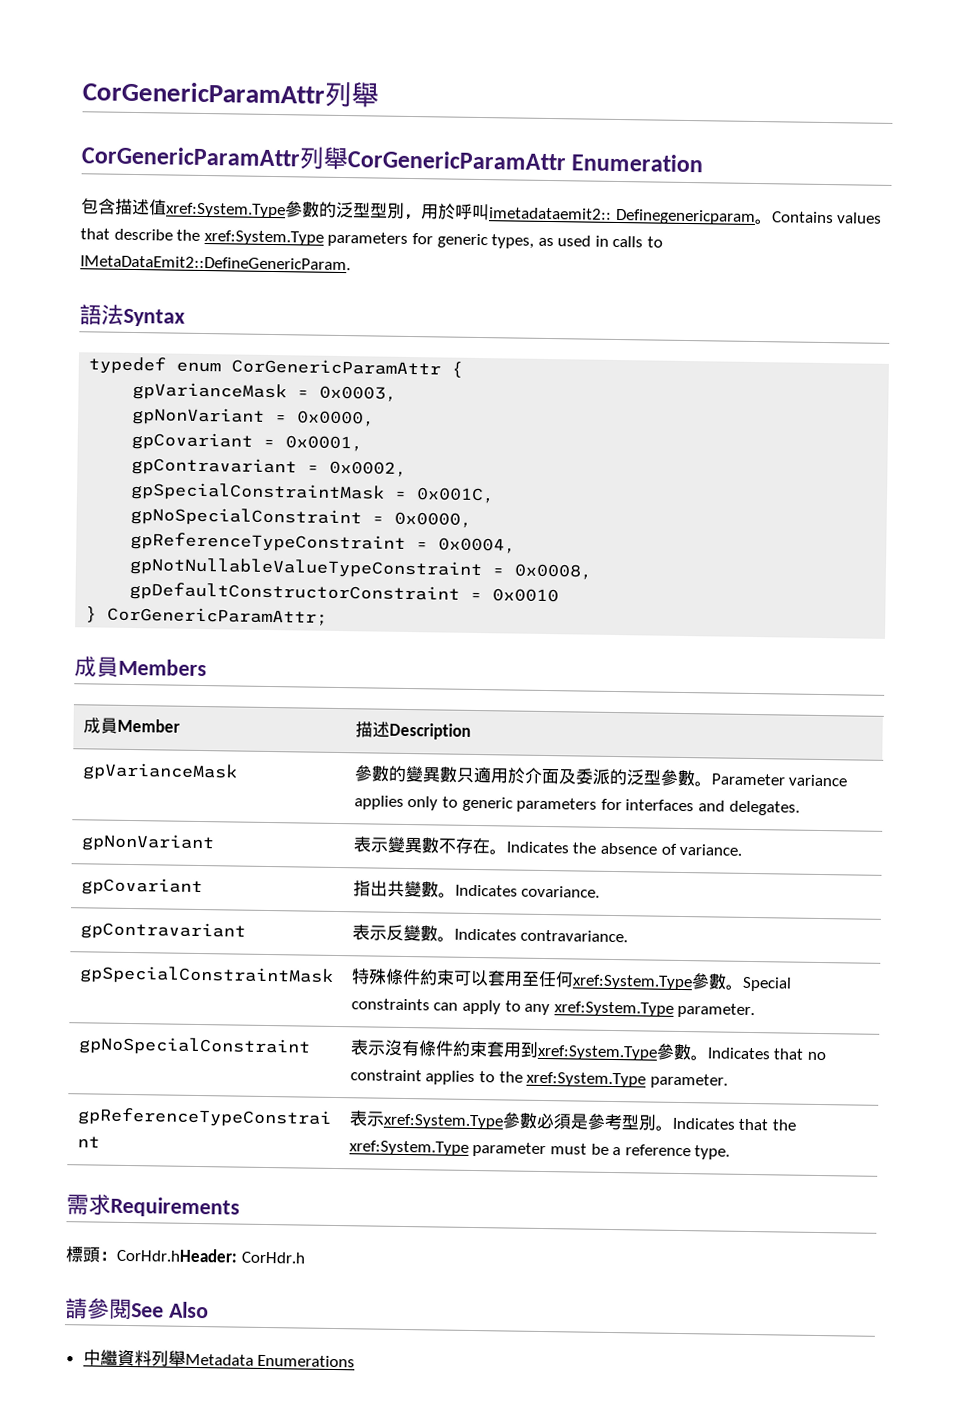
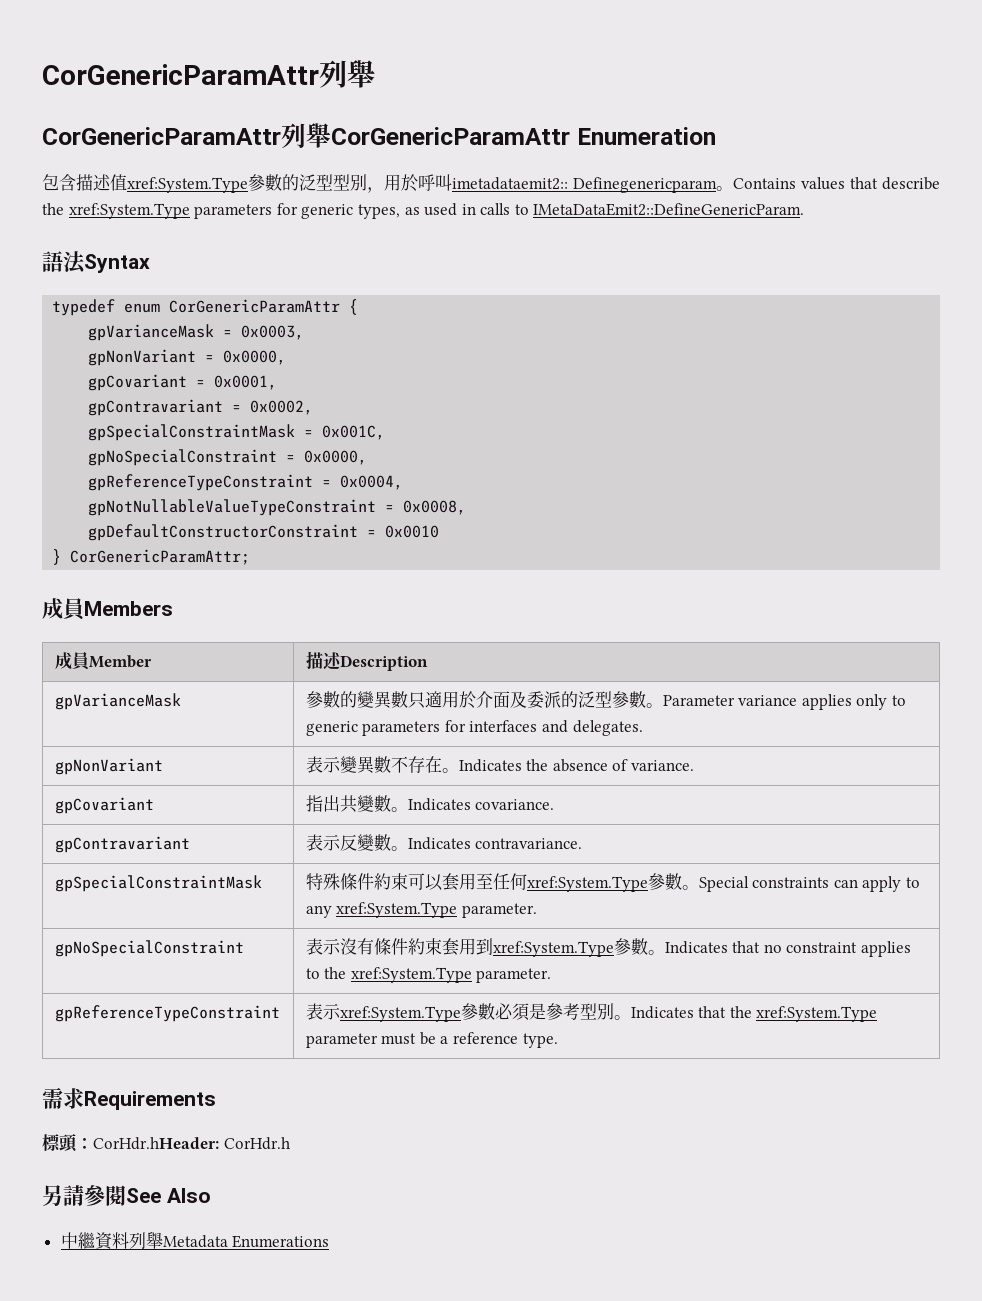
(306, 1257) none -> [42,1185,63,1206] 另

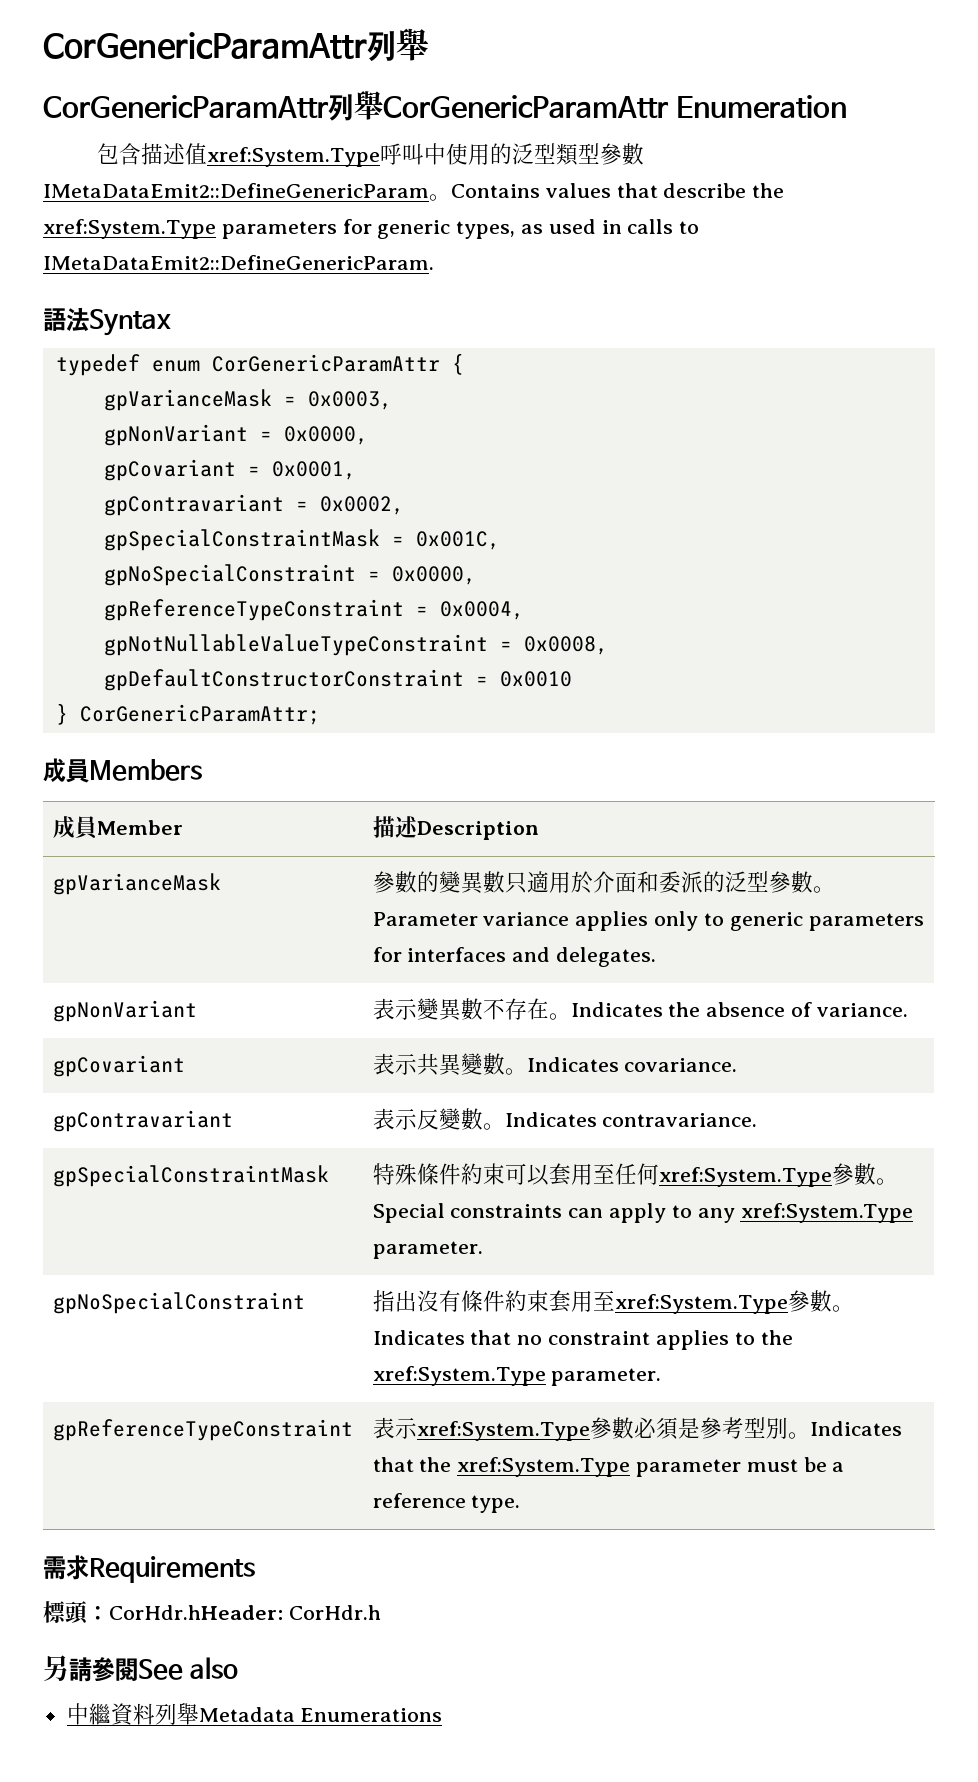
[248,174,717,193] 參數的泛型型別，用於呼叫imetadataemit2:: Definegenericparam -> [379,143,644,166] [43,183,429,198] 呼叫中使用的泛型類型參數IMetaDataEmit2::DefineGenericParam
[509,691,527,708] 及 -> [636,871,659,893] 和
[305,795,357,813] 指出共 -> [372,1053,461,1076] 表示共異
[305,938,341,955] 表示 -> [372,1290,417,1312] 指出
[475,938,493,955] 到 -> [592,1290,615,1311] 至
[166,1188,211,1203] Also -> [190,1657,239,1679] also

